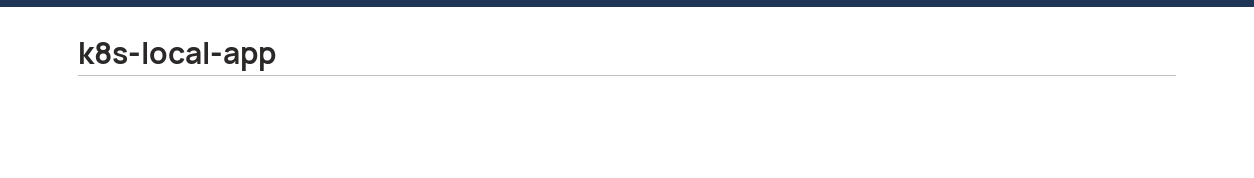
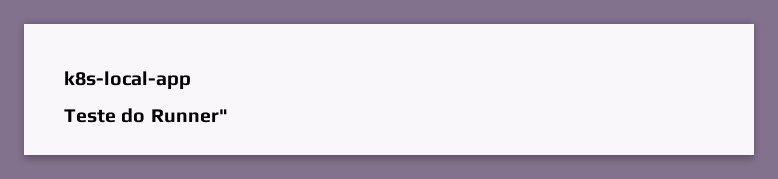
(276, 56) none -> [64,108,228,123] // Teste do Runner"

